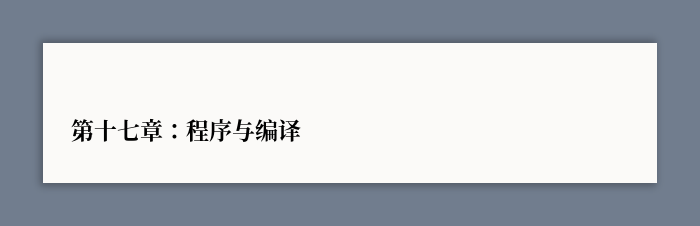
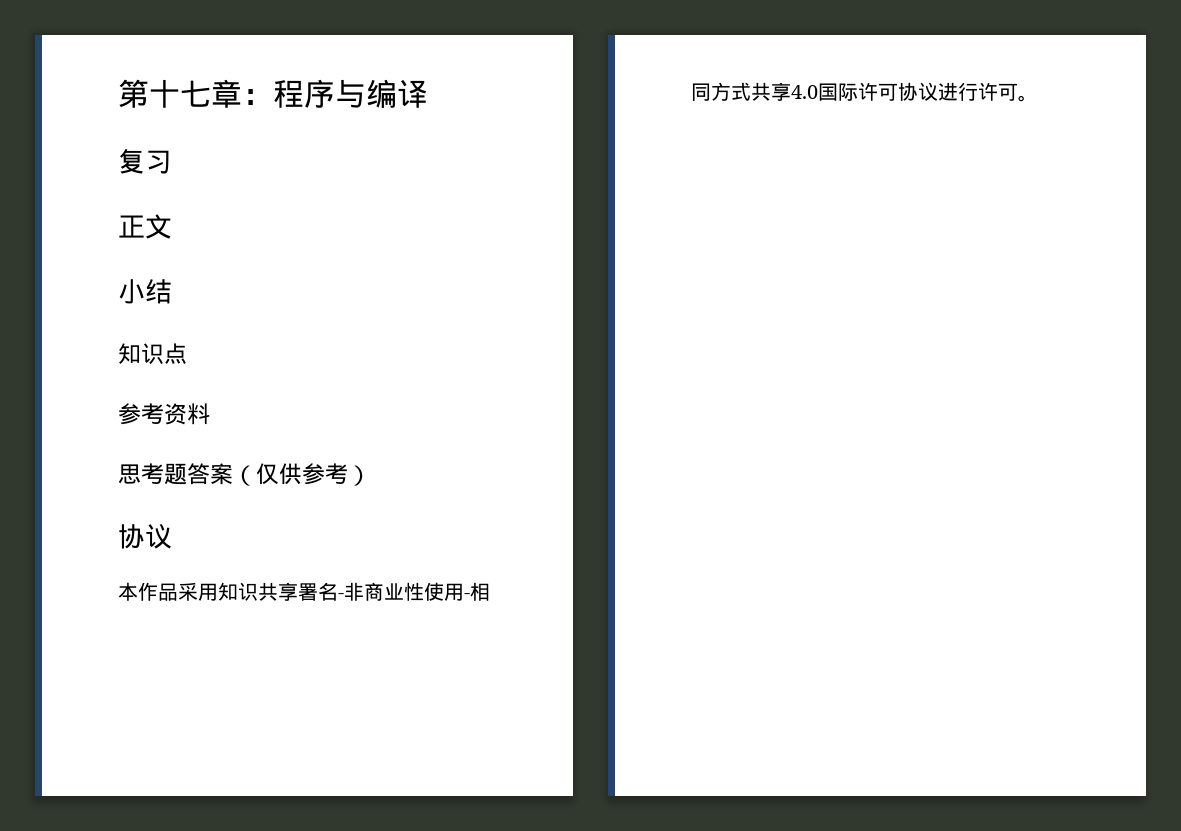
(301, 130) none -> [118,149,172,174] [118,214,172,239] [118,279,172,304] [118,343,187,365] [118,403,210,425] [118,463,371,486] [118,524,172,549] [118,582,490,601] [691,82,1038,102] // 复习 // 正文 // 小结 // 知识点 // 参考资料 // 思考题答案（仅供参考） // 协议 // 本作品采用知识共享署名-非商业性使用-相同方式共享4.0国际许可协议进行许可。

